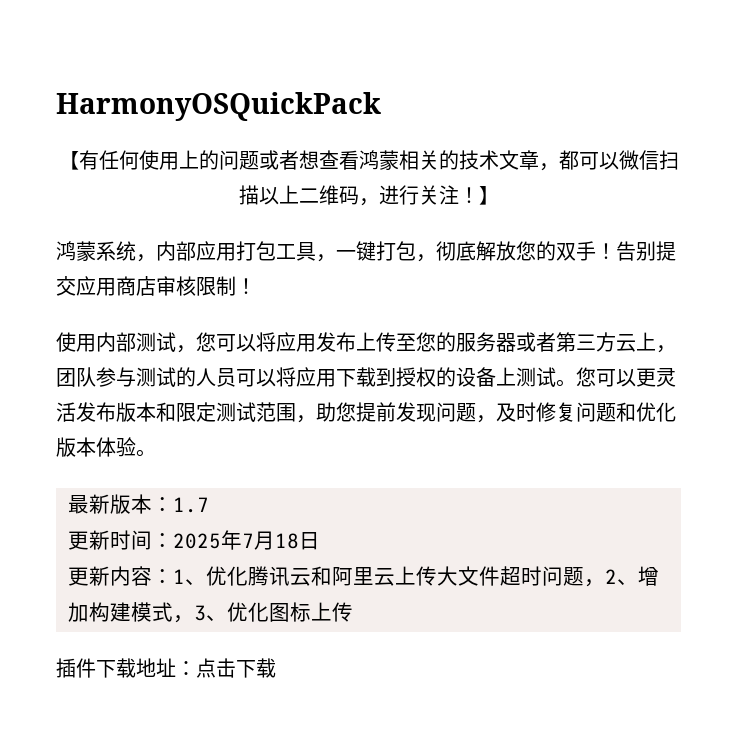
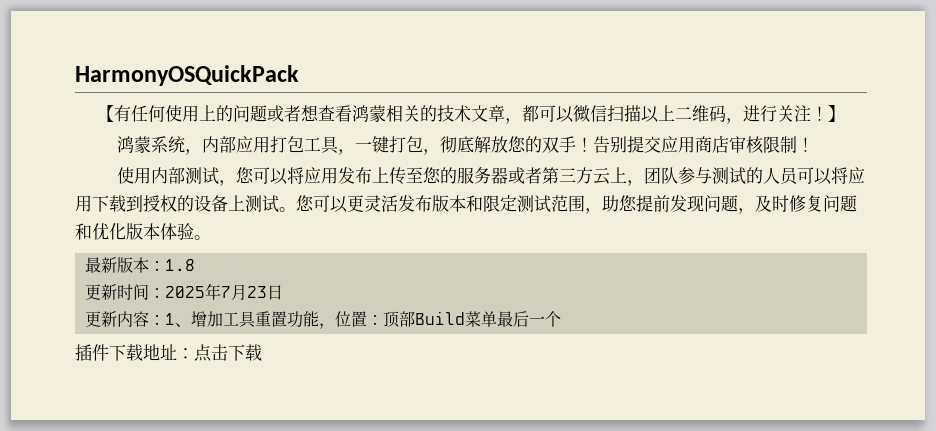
[173,497,209,513] 1.7 -> [165,259,196,271] 1.8
[275,533,299,549] 18 -> [247,286,268,298] 23
[206,566,659,587] [68,602,353,623] 优化腾讯云和阿里云上传大文件超时问题，2、增加构建模式，3、优化图标上传 -> [191,311,562,329] 增加工具重置功能，位置：顶部Build菜单最后一个

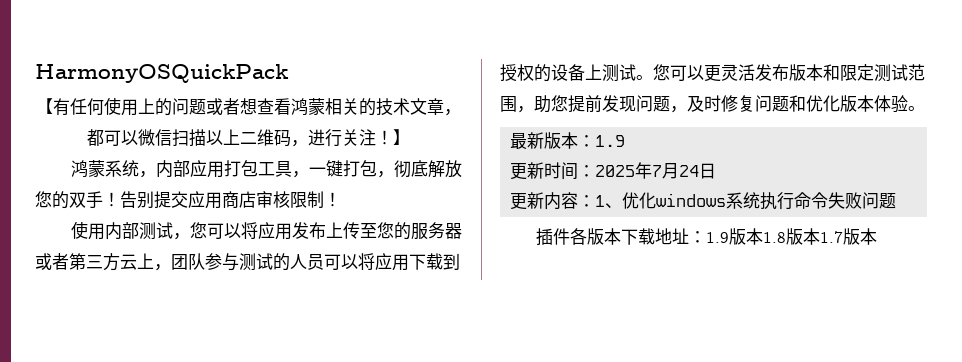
[165,259,196,271] 1.8 -> [595,135,626,147] 1.9
[247,286,268,298] 23 -> [679,165,700,177] 24
[191,311,562,329] 增加工具重置功能，位置：顶部Build菜单最后一个 -> [622,192,897,210] 优化windows系统执行命令失败问题
(109, 352) none -> [569,228,621,245] 各版本
[194,344,262,362] 点击下载 -> [705,228,877,245] 1.9版本1.8版本1.7版本

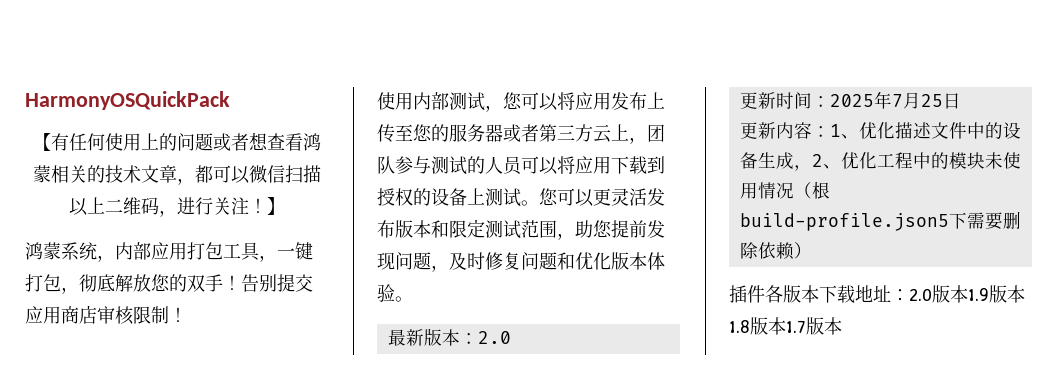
[595,135,626,147] 1.9 -> [477,331,511,344] 2.0
[679,165,700,177] 24 -> [920,94,943,107] 25
[656,192,897,210] windows系统执行命令失败问题 -> [894,122,1021,139] [739,152,1021,171] [739,181,830,199] [739,211,1021,231] [739,242,812,260] 描述文件中的设备生成，2、优化工程中的模块未使用情况（根build-profile.json5下需要删除依赖）
(706, 237) none -> [909,285,968,303] 2.0版本

